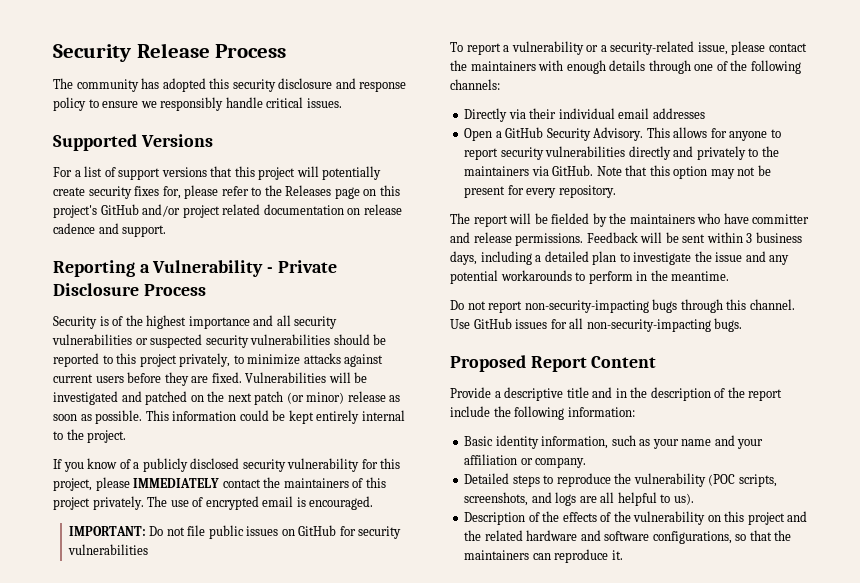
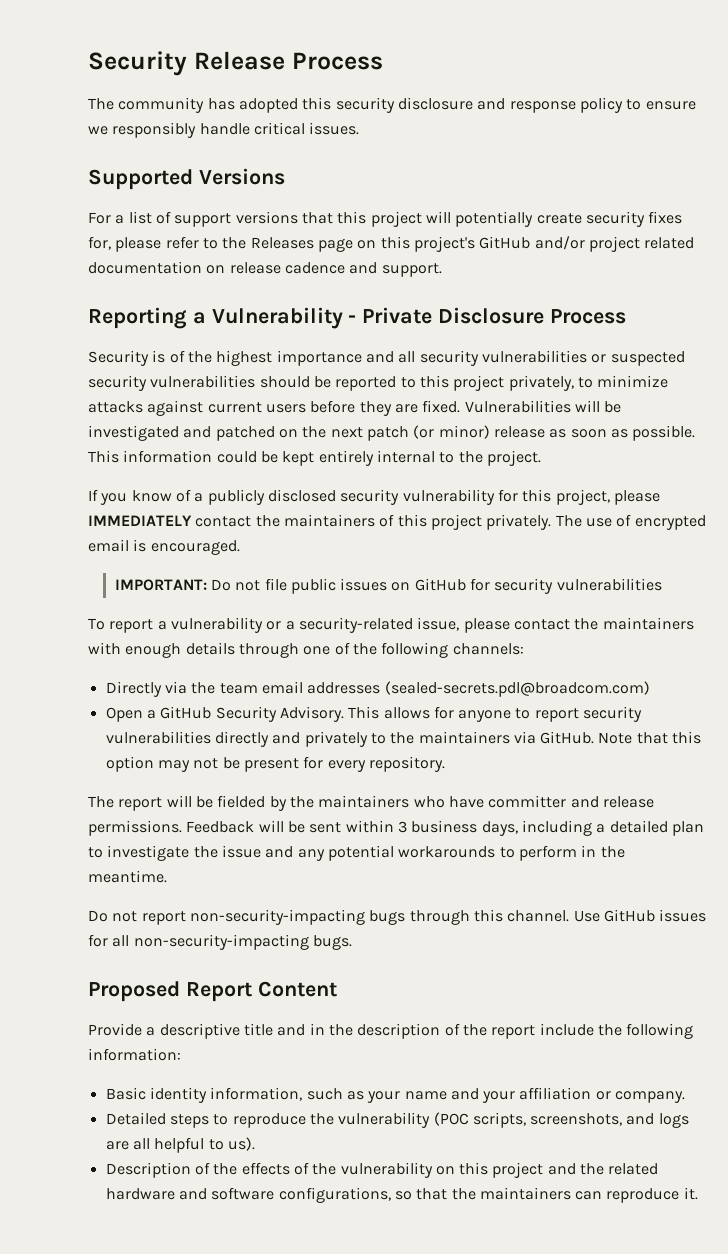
[529,108,615,119] their individual -> [191,682,258,694] the team
(705, 113) none -> [384,681,650,697] (sealed-secrets.pdl@broadcom.com)

